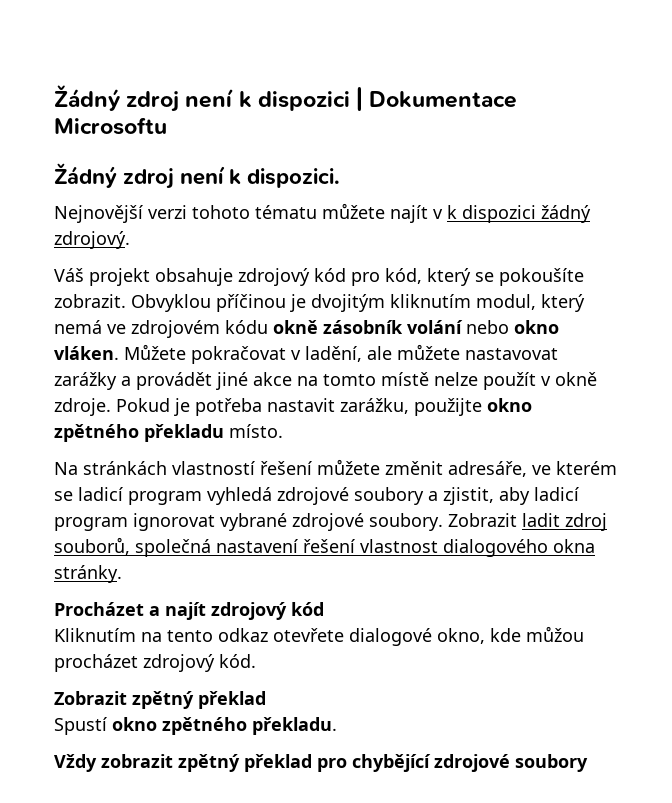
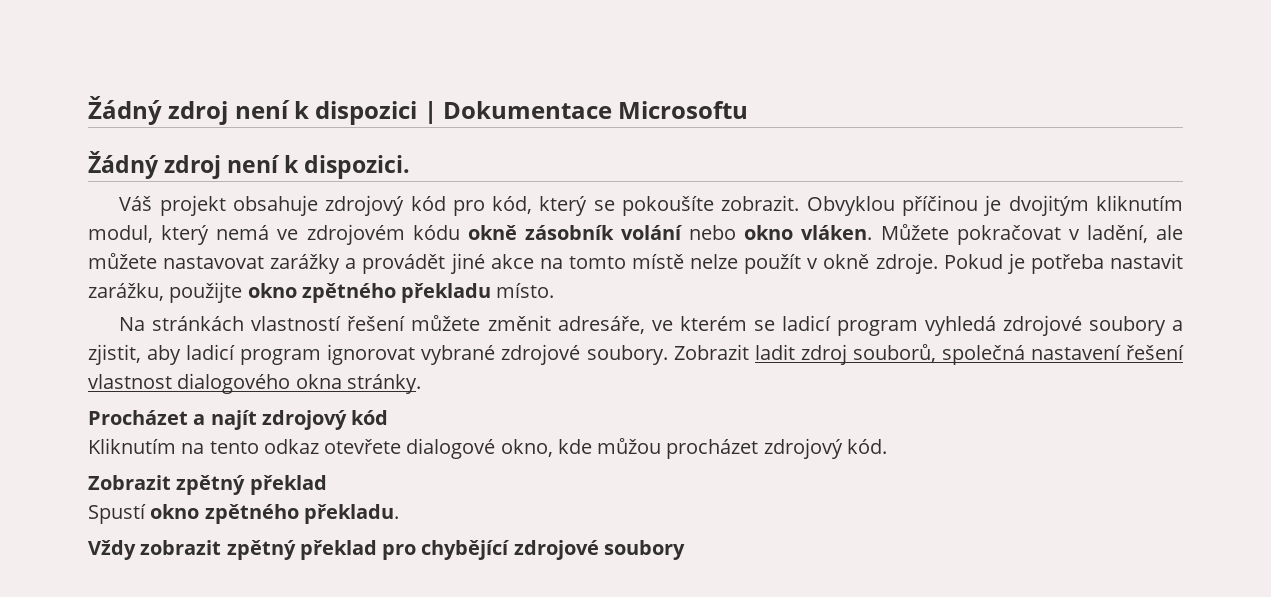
[54,203,591,223] [54,231,130,249] // Nejnovější verzi tohoto tématu můžete najít v k dispozici žádný zdrojový. -> (411, 167) none

